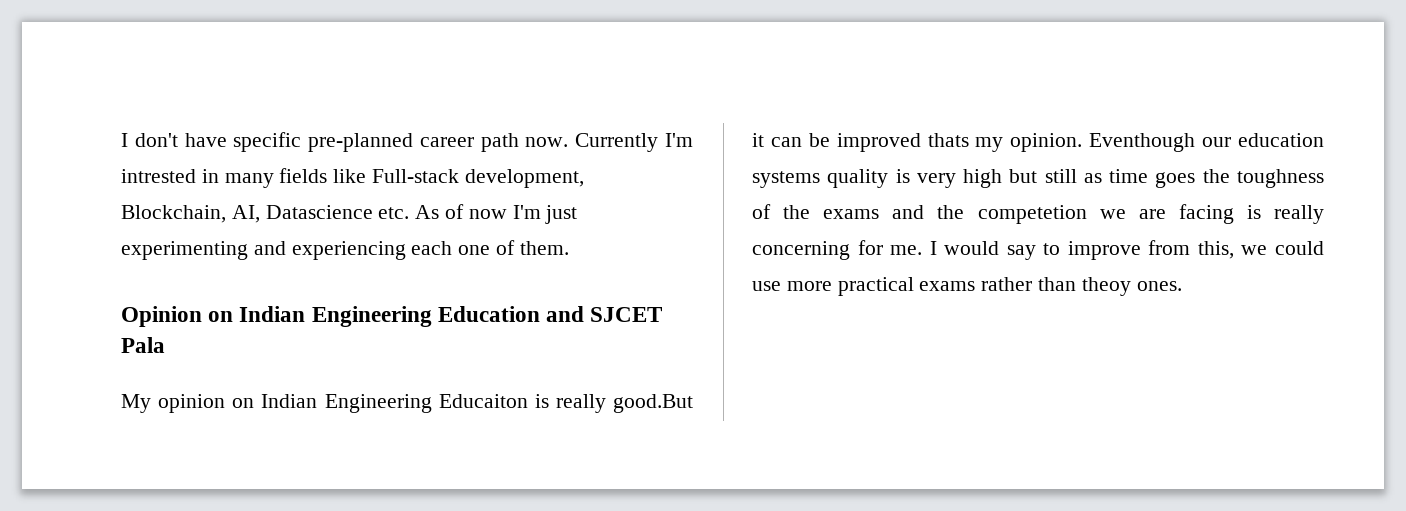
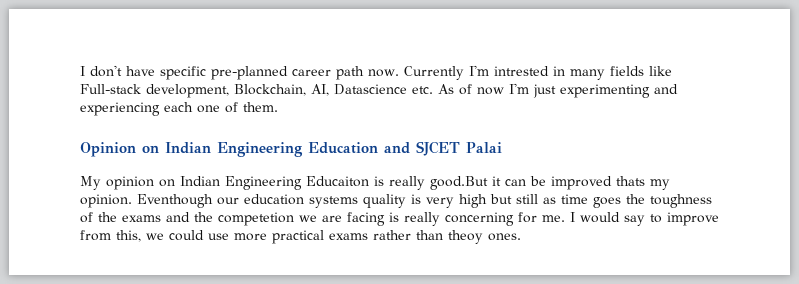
[121,337,165,353] Pala -> [466,142,502,153] Palai

